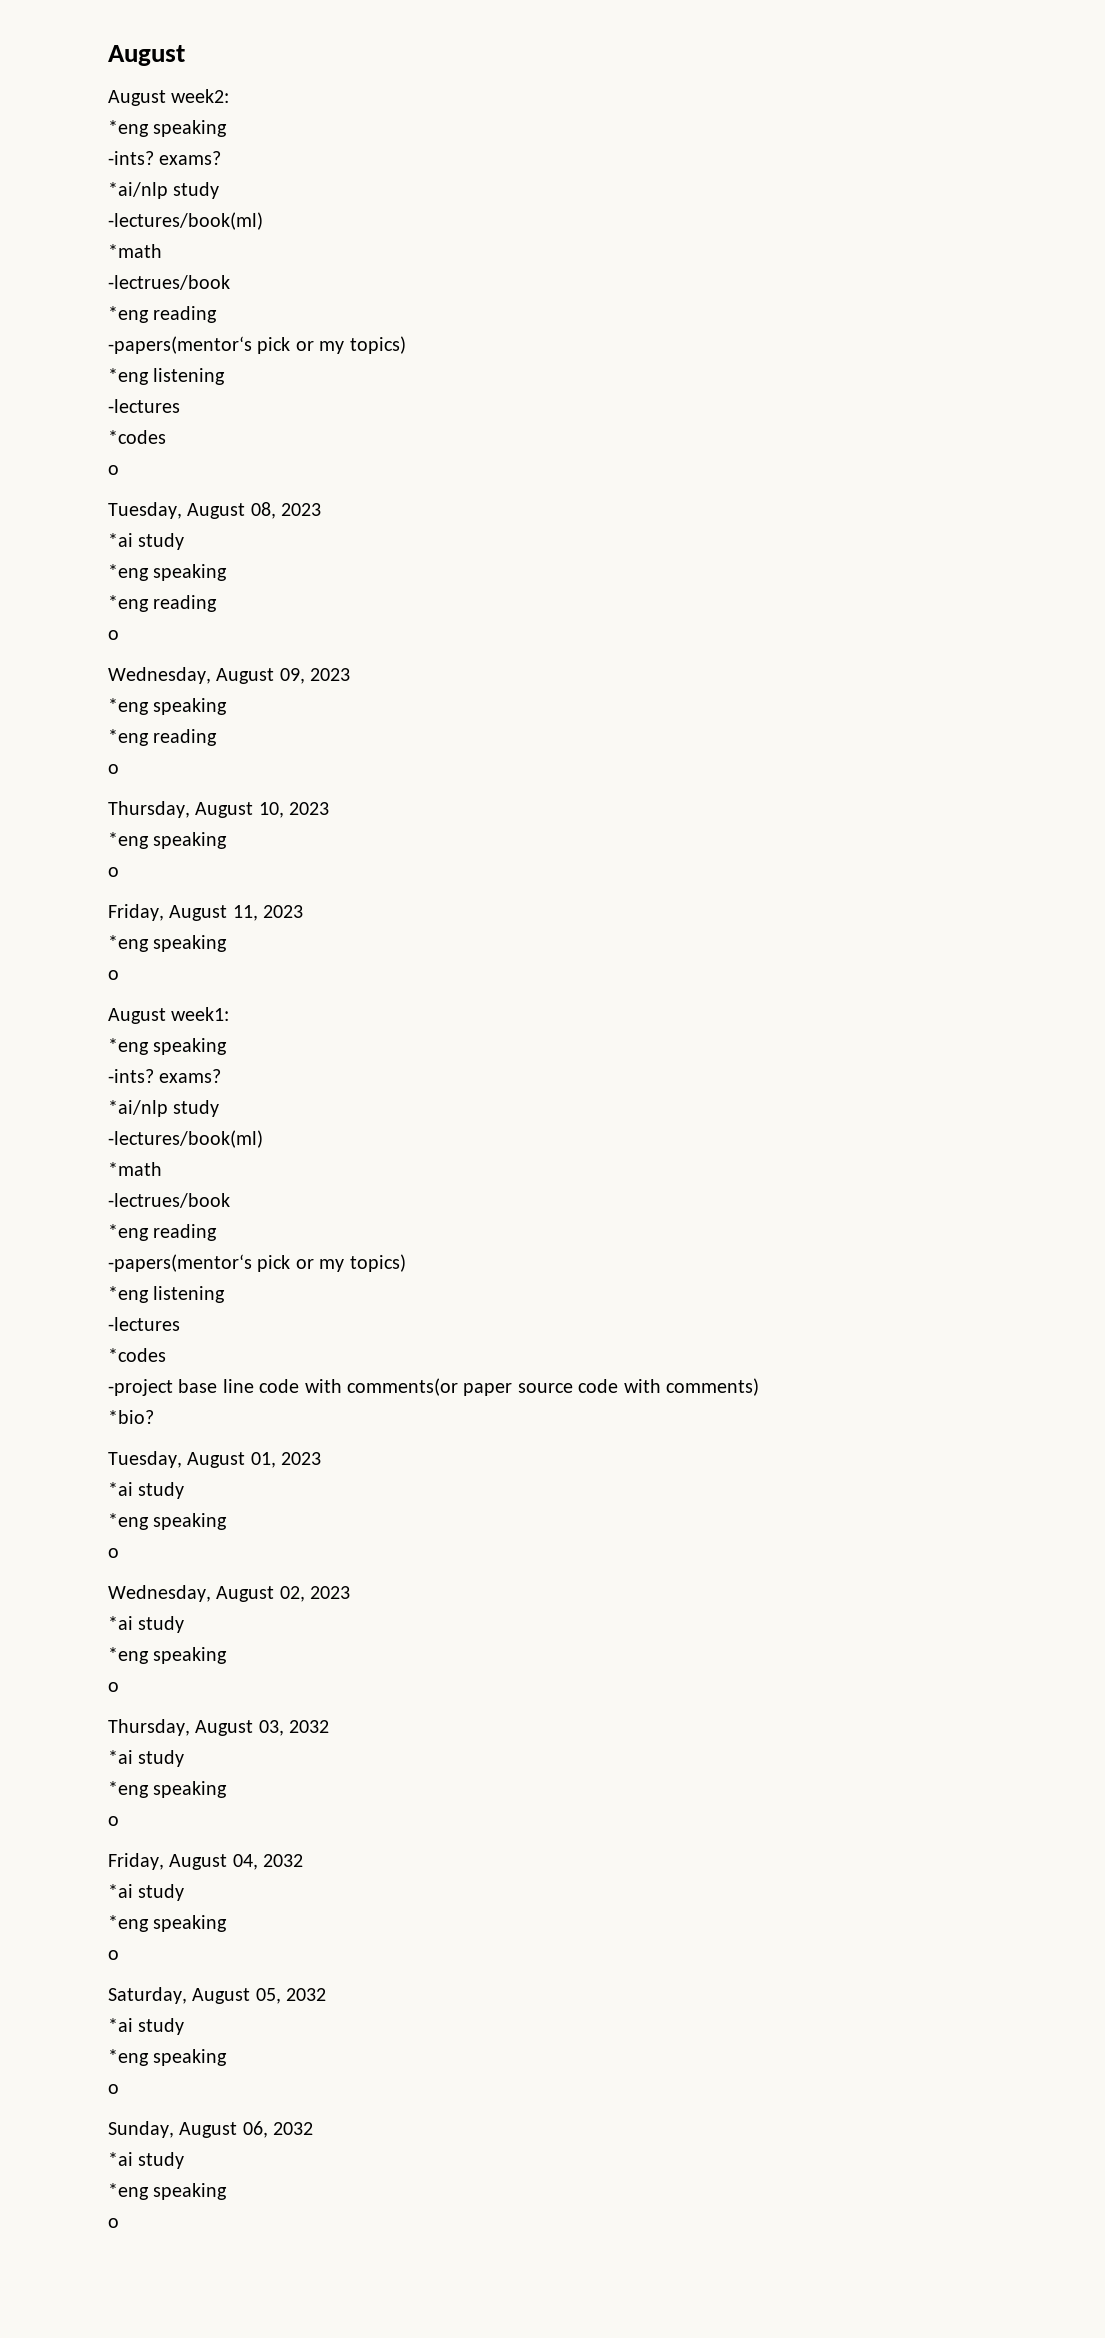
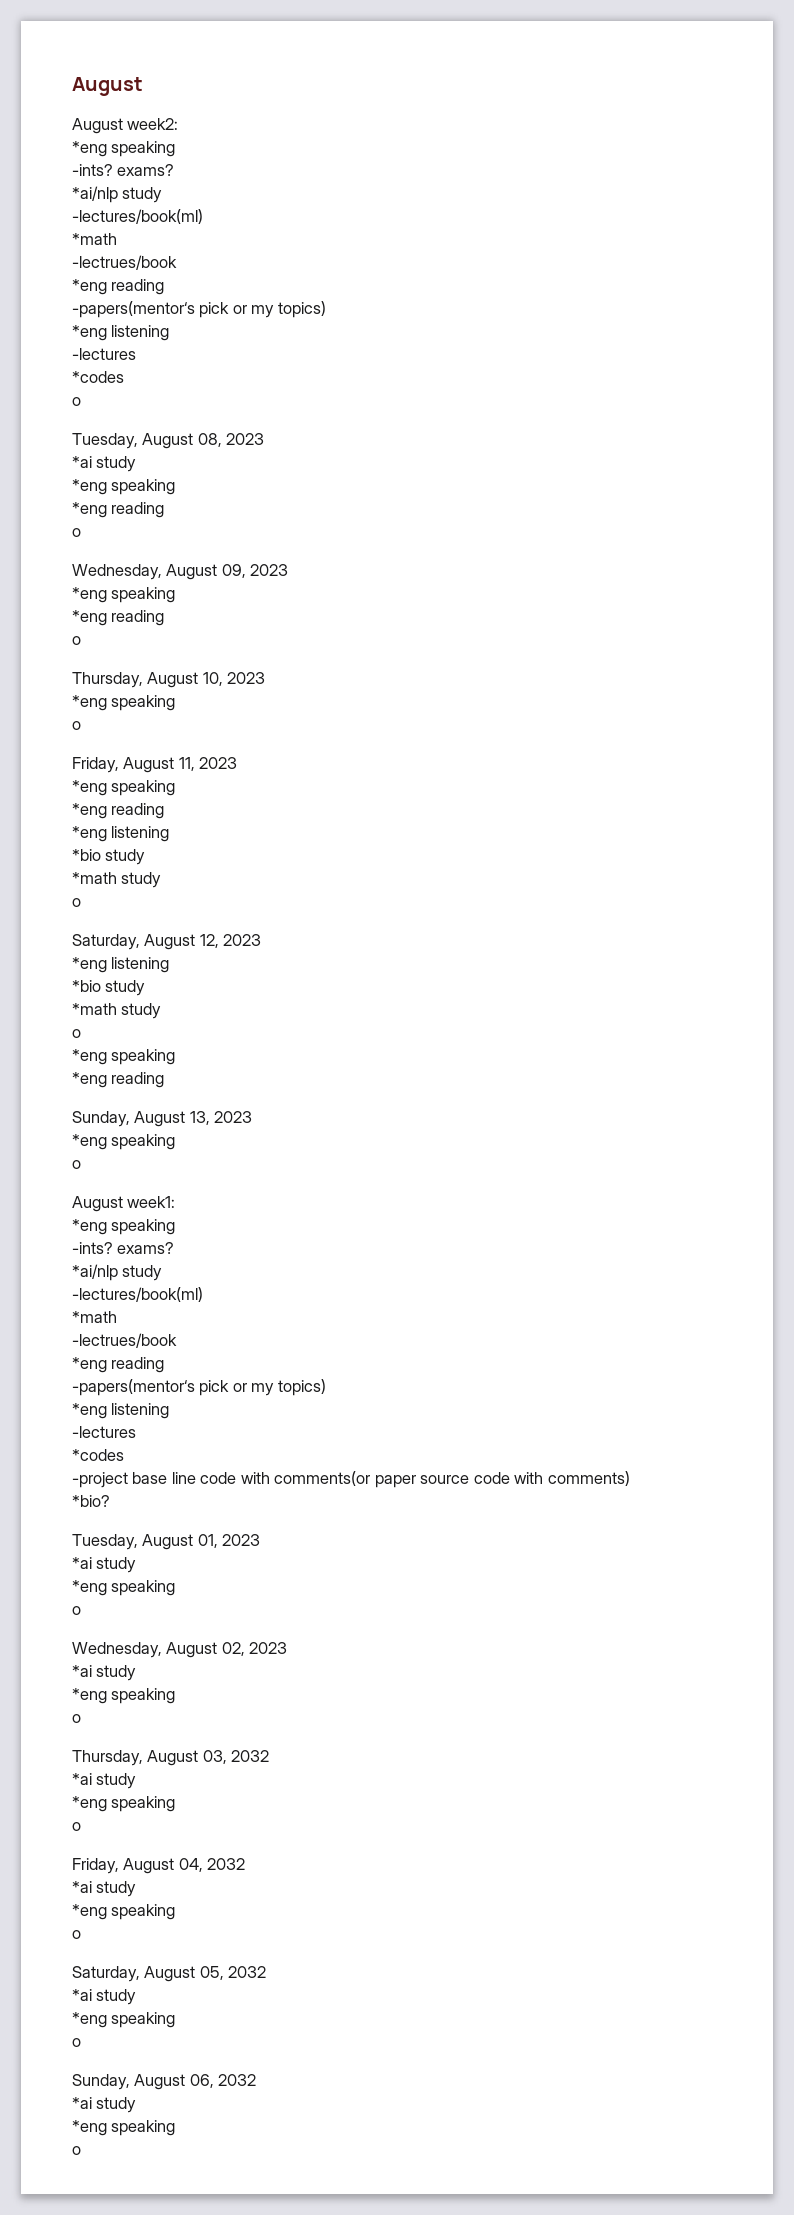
(228, 943) none -> [72,803,165,819] [72,826,170,842] [72,849,146,865] [72,872,162,888] [72,898,81,907] [72,934,262,950] [72,957,170,973] [72,980,146,996] [72,1003,162,1019] [72,1029,81,1038] [72,1049,176,1065] [72,1072,165,1088] [72,1111,253,1127] [72,1134,176,1150] // *eng reading // *eng listening // *bio study // *math study // o // Saturday, August 12, 2023 // *eng listening // *bio study // *math study // o // *eng speaking // *eng reading // Sunday, August 13, 2023 // *eng speaking

